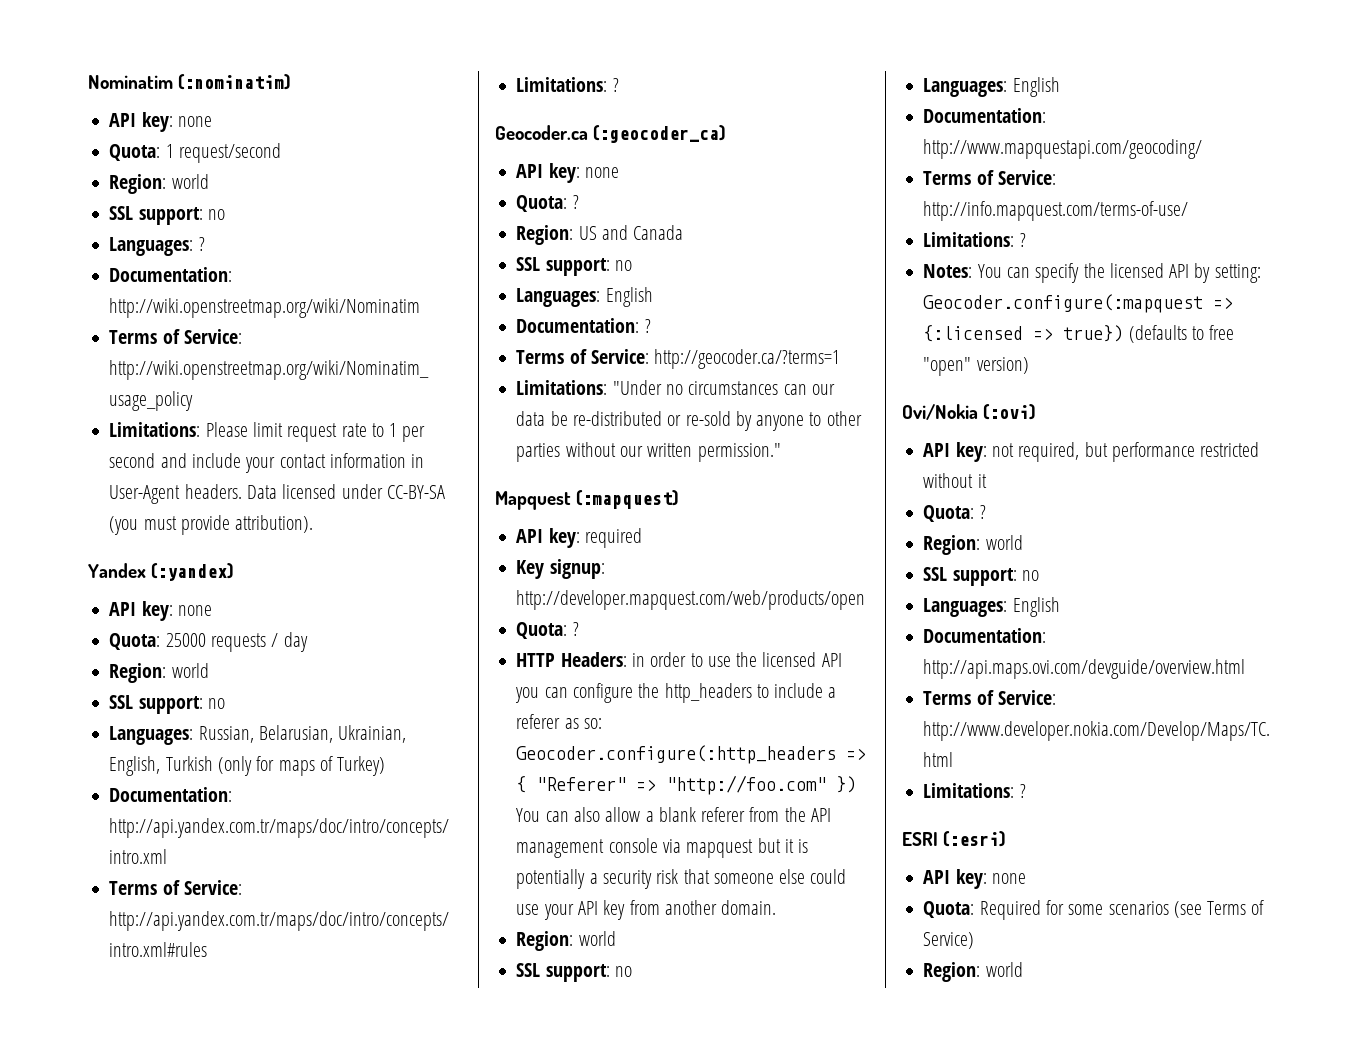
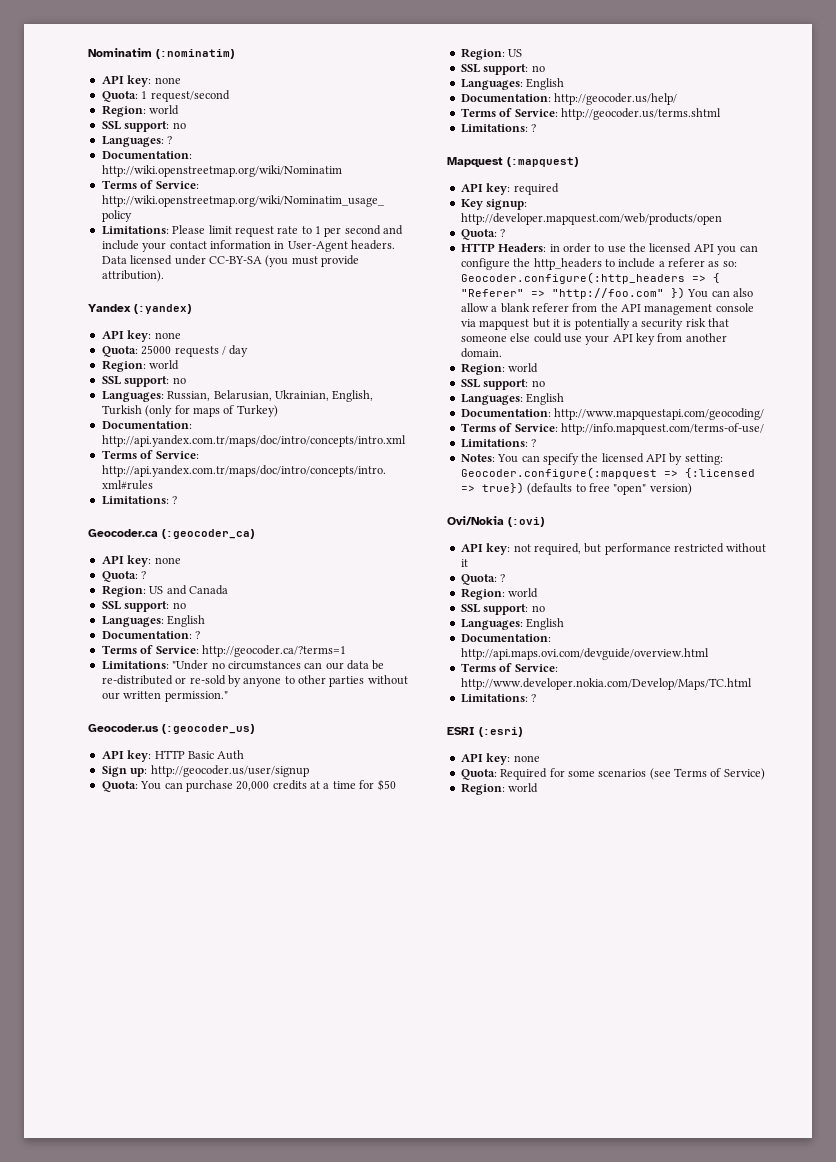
(781, 452) none -> [88,724,254,734] [101,750,245,762] [101,765,309,777] [101,779,396,792] [460,48,523,60] [460,64,545,75] [460,78,565,90] [460,93,678,105] [460,108,721,120] [460,124,537,133] // Geocoder.us (:geocoder_us) // API key: HTTP Basic Auth // Sign up: http://geocoder.us/user/signup // Quota: You can purchase 20,000 credits at a time for $50 // Region: US // SSL support: no // Languages: English // Documentation: http://geocoder.us/help/ // Terms of Service: http://geocoder.us/terms.shtml // Limitations: ?

